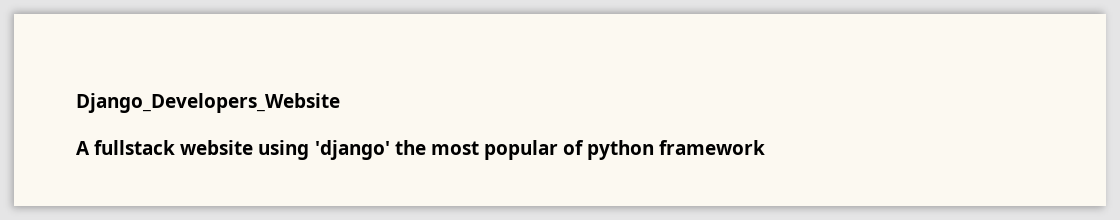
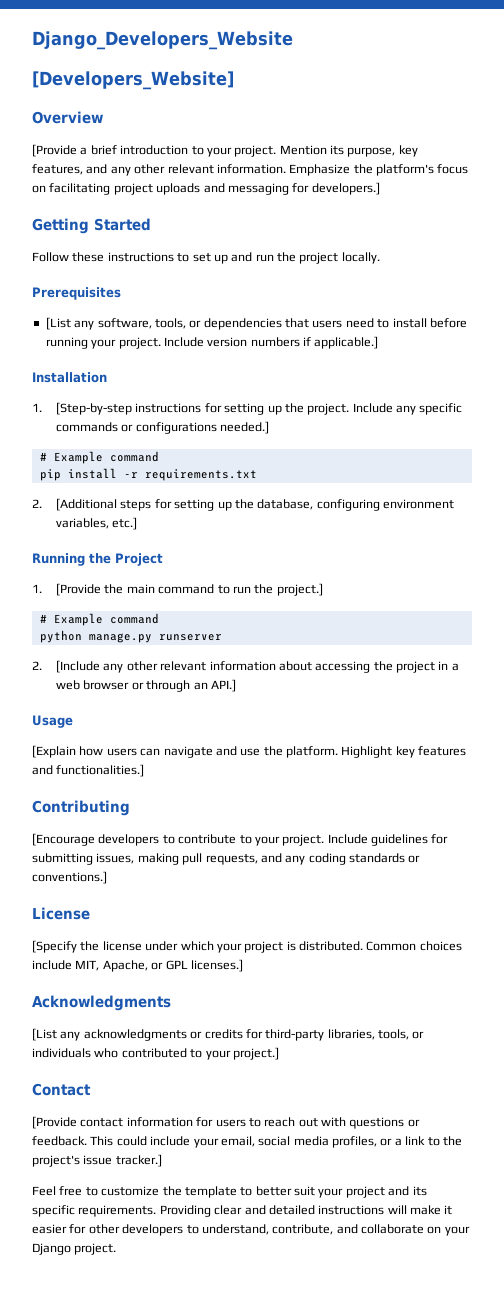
[76,140,766,160] A fullstack website using 'django' the most popular of python framework -> [32,71,234,90] [32,111,103,124] [32,144,418,157] [32,164,469,176] [32,182,380,195] [32,218,151,234] [32,252,380,264] [32,287,121,300] [45,317,467,330] [45,336,379,349] [32,372,107,383] [32,402,463,415] [56,421,270,434] [39,451,159,464] [39,468,257,481] [32,498,455,511] [56,517,138,530] [32,553,163,566] [32,583,323,596] [39,613,159,626] [39,630,222,643] [32,660,459,673] [56,679,236,692] [32,715,73,728] [32,745,467,758] [32,764,145,777] [32,800,130,816] [32,833,449,846] [32,853,421,865] [32,871,107,884] [32,907,90,920] [32,940,462,953] [32,959,243,972] [32,995,171,1011] [32,1028,425,1041] [32,1047,279,1060] [32,1083,91,1096] [32,1116,420,1129] [32,1136,462,1148] [32,1154,162,1167] [32,1186,427,1198] [32,1205,453,1217] [32,1224,470,1236] [32,1243,117,1255] [Developers_Website] // Overview // [Provide a brief introduction to your project. Mention its purpose, key features, and any other relevant information. Emphasize the platform's focus on facilitating project uploads and messaging for developers.] // Getting Started // Follow these instructions to set up and run the project locally. // Prerequisites // [List any software, tools, or dependencies that users need to install before running your project. Include version numbers if applicable.] // Installation // 1. [Step-by-step instructions for setting up the project. Include any specific commands or configurations needed.] // # Example command // pip install -r requirements.txt // 2. [Additional steps for setting up the database, configuring environment variables, etc.] // Running the Project // 1. [Provide the main command to run the project.] // # Example command // python manage.py runserver // 2. [Include any other relevant information about accessing the project in a web browser or through an API.] // Usage // [Explain how users can navigate and use the platform. Highlight key features and functionalities.] // Contributing // [Encourage developers to contribute to your project. Include guidelines for submitting issues, making pull requests, and any coding standards or conventions.] // License // [Specify the license under which your project is distributed. Common choices include MIT, Apache, or GPL licenses.] // Acknowledgments // [List any acknowledgments or credits for third-party libraries, tools, or individuals who contributed to your project.] // Contact // [Provide contact information for users to reach out with questions or feedback. This could include your email, social media profiles, or a link to the project's issue tracker.] // Feel free to customize the template to better suit your project and its specific requirements. Providing clear and detailed instructions will make it easier for other developers to understand, contribute, and collaborate on your Django project.

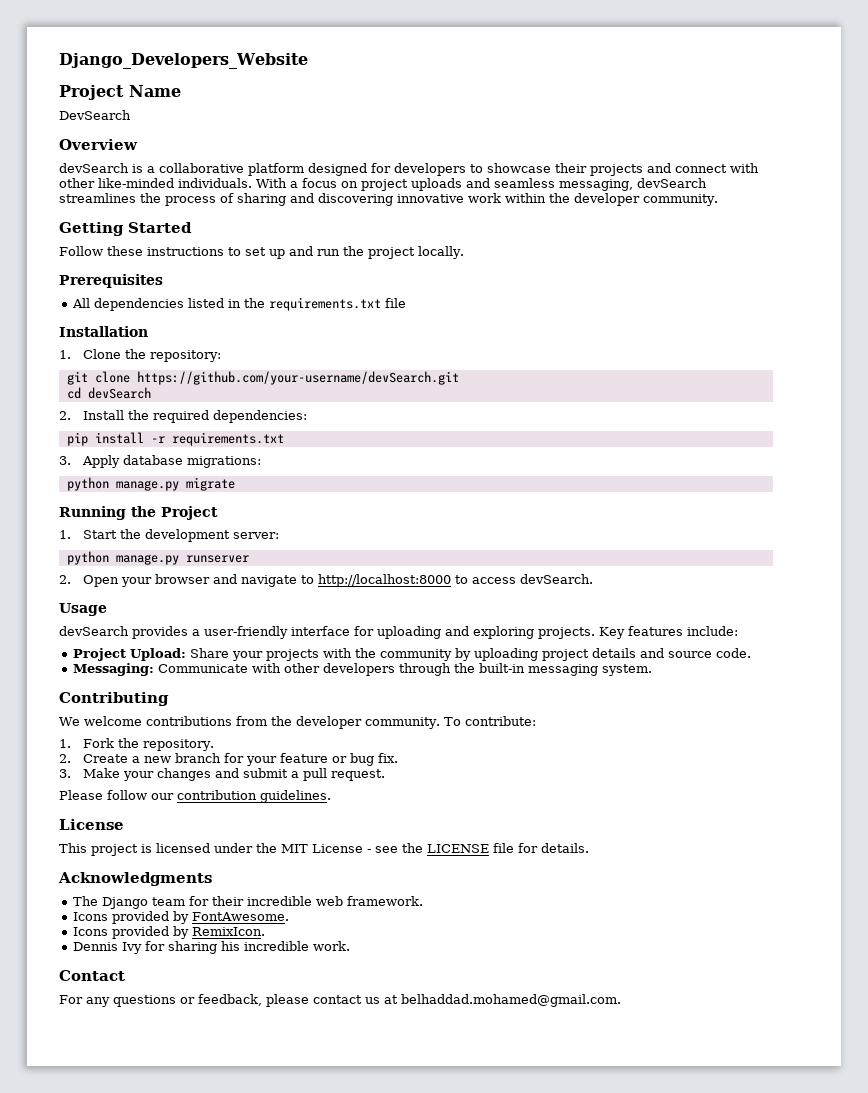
[32,71,234,90] [32,111,103,124] [32,144,418,157] [32,164,434,176] [Developers_Website] // Overview // [Provide a brief introduction to your project. Mention its purpose, key features, and any other relevant information. Emphasize the platform's -> [59,85,181,100] [59,110,131,120] [59,139,138,150] [59,163,759,176] [59,178,298,188] Project Name // DevSearch // Overview // devSearch is a collaborative platform designed for developers to showcase their projects and connect with other like-minded individuals. With a
[49,183,111,195] facilitating -> (358, 184) none
[227,182,380,195] messaging for developers.] -> [494,178,707,191] [59,193,718,206] seamless messaging, devSearch streamlines the process of sharing and discovering innovative work within the developer community.
[45,317,467,330] [45,336,379,349] [32,372,107,383] [32,402,463,415] [56,421,270,434] [39,451,159,464] [39,468,257,481] [32,498,455,511] [56,517,138,530] [32,553,163,566] [32,583,323,596] [39,613,159,626] [39,630,222,643] [32,660,459,673] [56,679,236,692] [32,715,73,728] [32,745,467,758] [32,764,145,777] [32,800,130,816] [32,833,449,846] [32,853,421,865] [32,871,107,884] [32,907,90,920] [32,940,462,953] [32,959,243,972] [32,995,171,1011] [32,1028,425,1041] [32,1047,279,1060] [32,1083,91,1096] [32,1116,420,1129] [32,1136,462,1148] [32,1154,162,1167] [32,1186,427,1198] [32,1205,453,1217] [32,1224,470,1236] [32,1243,117,1255] [List any software, tools, or dependencies that users need to install before running your project. Include version numbers if applicable.] // Installation // 1. [Step-by-step instructions for setting up the project. Include any specific commands or configurations needed.] // # Example command // pip install -r requirements.txt // 2. [Additional steps for setting up the database, configuring environment variables, etc.] // Running the Project // 1. [Provide the main command to run the project.] // # Example command // python manage.py runserver // 2. [Include any other relevant information about accessing the project in a web browser or through an API.] // Usage // [Explain how users can navigate and use the platform. Highlight key features and functionalities.] // Contributing // [Encourage developers to contribute to your project. Include guidelines for submitting issues, making pull requests, and any coding standards or conventions.] // License // [Specify the license under which your project is distributed. Common choices include MIT, Apache, or GPL licenses.] // Acknowledgments // [List any acknowledgments or credits for third-party libraries, tools, or individuals who contributed to your project.] // Contact // [Provide contact information for users to reach out with questions or feedback. This could include your email, social media profiles, or a link to the project's issue tracker.] // Feel free to customize the template to better suit your project and its specific requirements. Providing clear and detailed instructions will make it easier for other developers to understand, contribute, and collaborate on your Django project. -> [71,297,406,311] [59,326,148,337] [59,349,221,362] [66,371,459,385] [66,387,151,399] [59,410,307,423] [66,432,284,446] [59,455,261,468] [66,477,235,491] [59,506,218,520] [59,529,279,542] [66,551,249,565] [59,574,593,587] [59,603,107,616] [59,626,738,639] [72,648,751,661] [72,663,652,676] [59,692,169,706] [59,716,536,729] [59,738,214,751] [59,753,398,766] [59,768,385,781] [59,790,331,803] [59,819,124,830] [59,843,589,856] [58,872,212,886] [72,896,423,909] [72,911,289,924] [72,926,265,939] [72,941,350,954] [59,970,125,981] [59,994,621,1007] All dependencies listed in the requirements.txt file // Installation // 1. Clone the repository: // git clone https://github.com/your-username/devSearch.git // cd devSearch // 2. Install the required dependencies: // pip install -r requirements.txt // 3. Apply database migrations: // python manage.py migrate // Running the Project // 1. Start the development server: // python manage.py runserver // 2. Open your browser and navigate to http://localhost:8000 to access devSearch. // Usage // devSearch provides a user-friendly interface for uploading and exploring projects. Key features include: // Project Upload: Share your projects with the community by uploading project details and source code. // Messaging: Communicate with other developers through the built-in messaging system. // Contributing // We welcome contributions from the developer community. To contribute: // 1. Fork the repository. // 2. Create a new branch for your feature or bug fix. // 3. Make your changes and submit a pull request. // Please follow our contribution guidelines. // License // This project is licensed under the MIT License - see the LICENSE file for details. // Acknowledgments // The Django team for their incredible web framework. // Icons provided by FontAwesome. // Icons provided by RemixIcon. // Dennis Ivy for sharing his incredible work. // Contact // For any questions or feedback, please contact us at belhaddad.mohamed@gmail.com.

